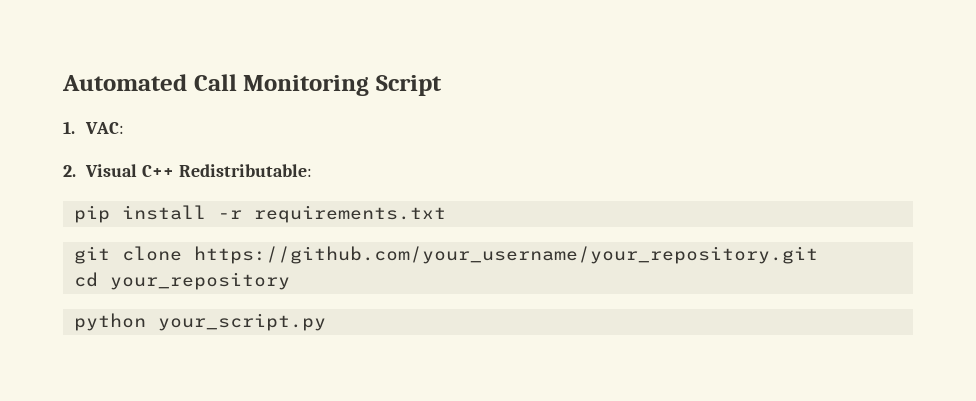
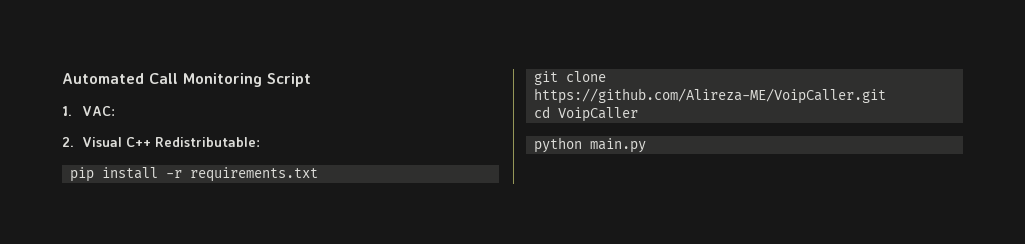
[193,246,818,264] https://github.com/your_username/your_repository.git -> [534,88,887,104] https://github.com/Alireza-ME/VoipCaller.git
[109,272,290,290] your_repository -> [558,107,639,122] VoipCaller
[157,313,326,331] your_script.py -> [590,138,647,153] main.py

